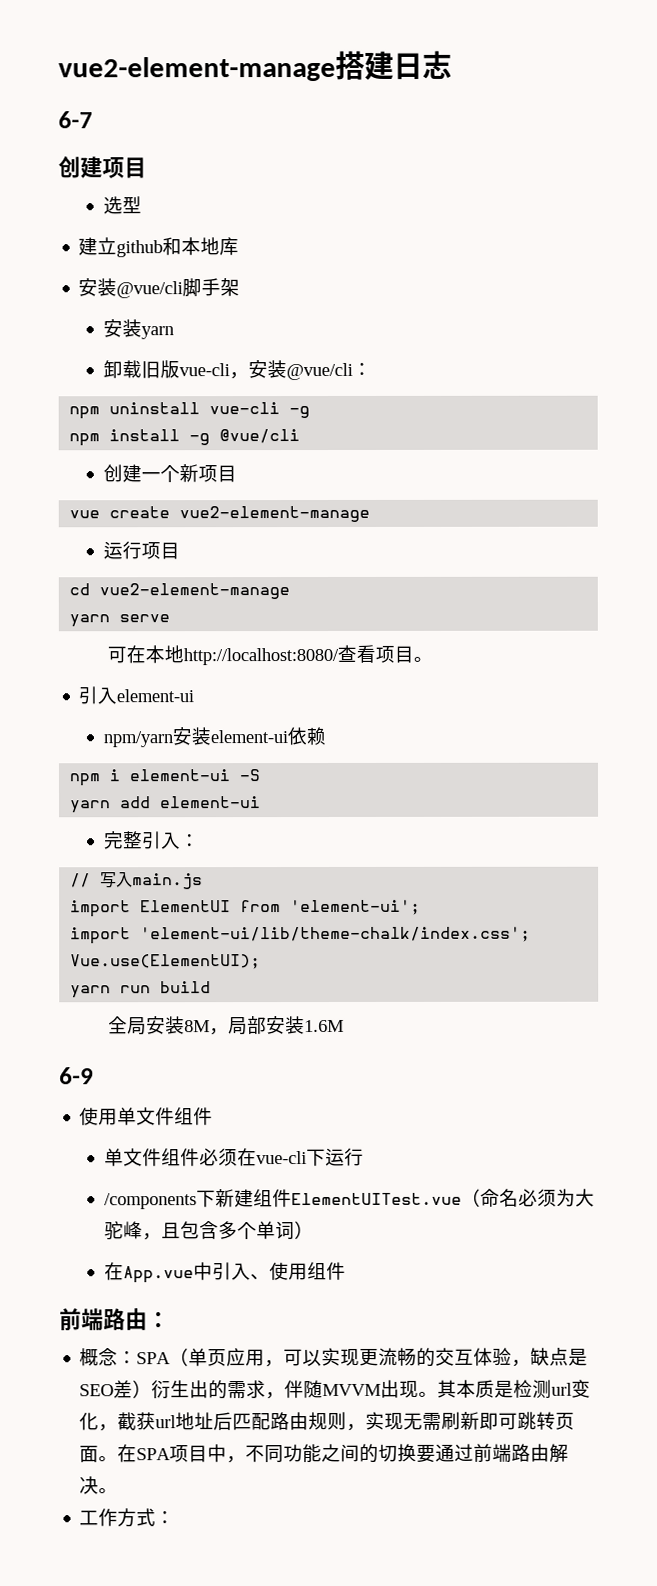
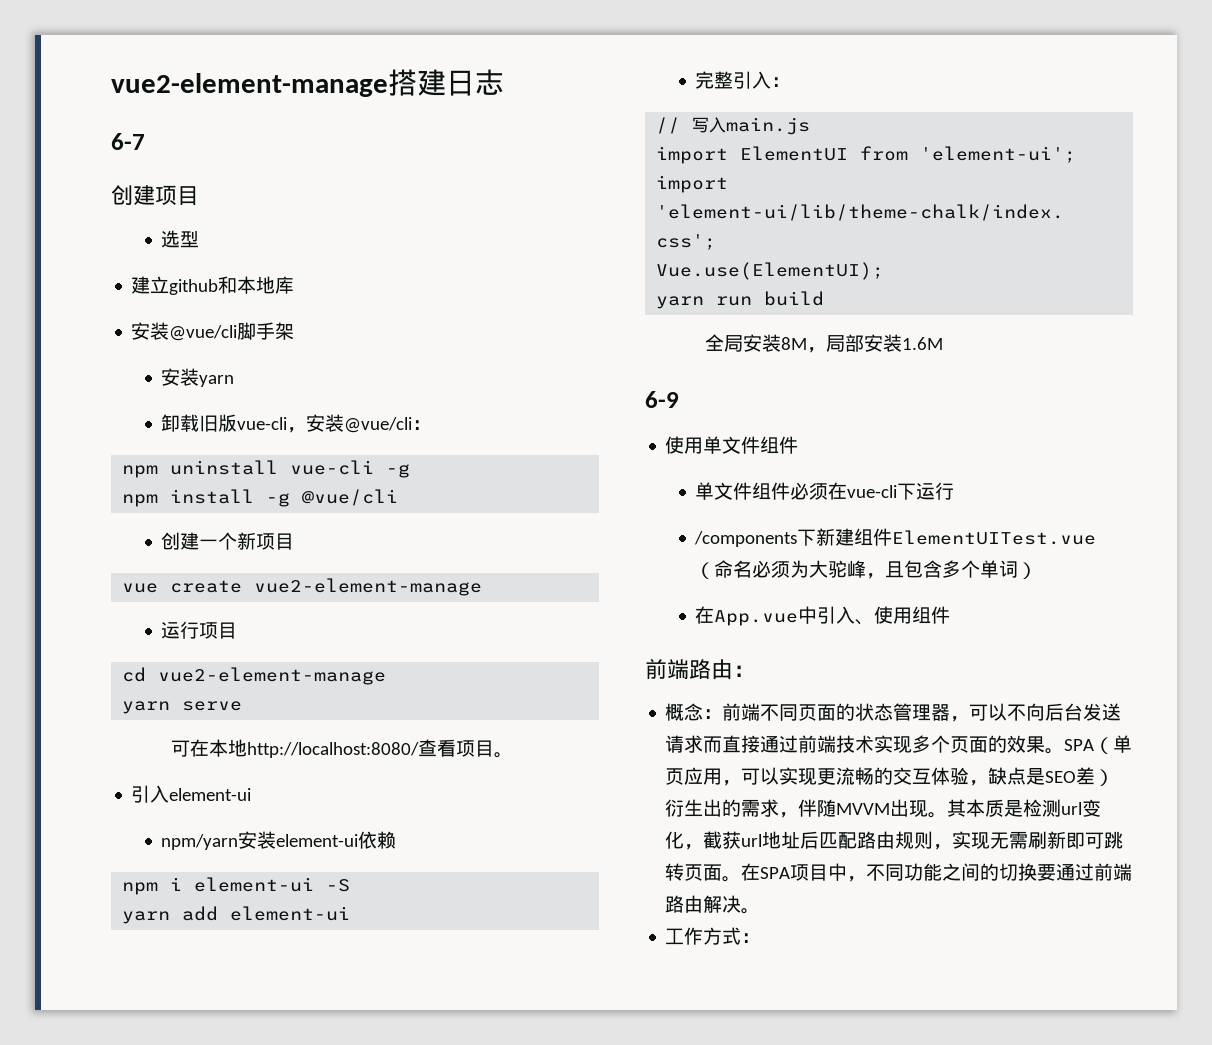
(138, 1358) none -> [722,703,1122,722] [665,735,1065,754] 前端不同页面的状态管理器，可以不向后台发送请求而直接通过前端技术实现多个页面的效果。

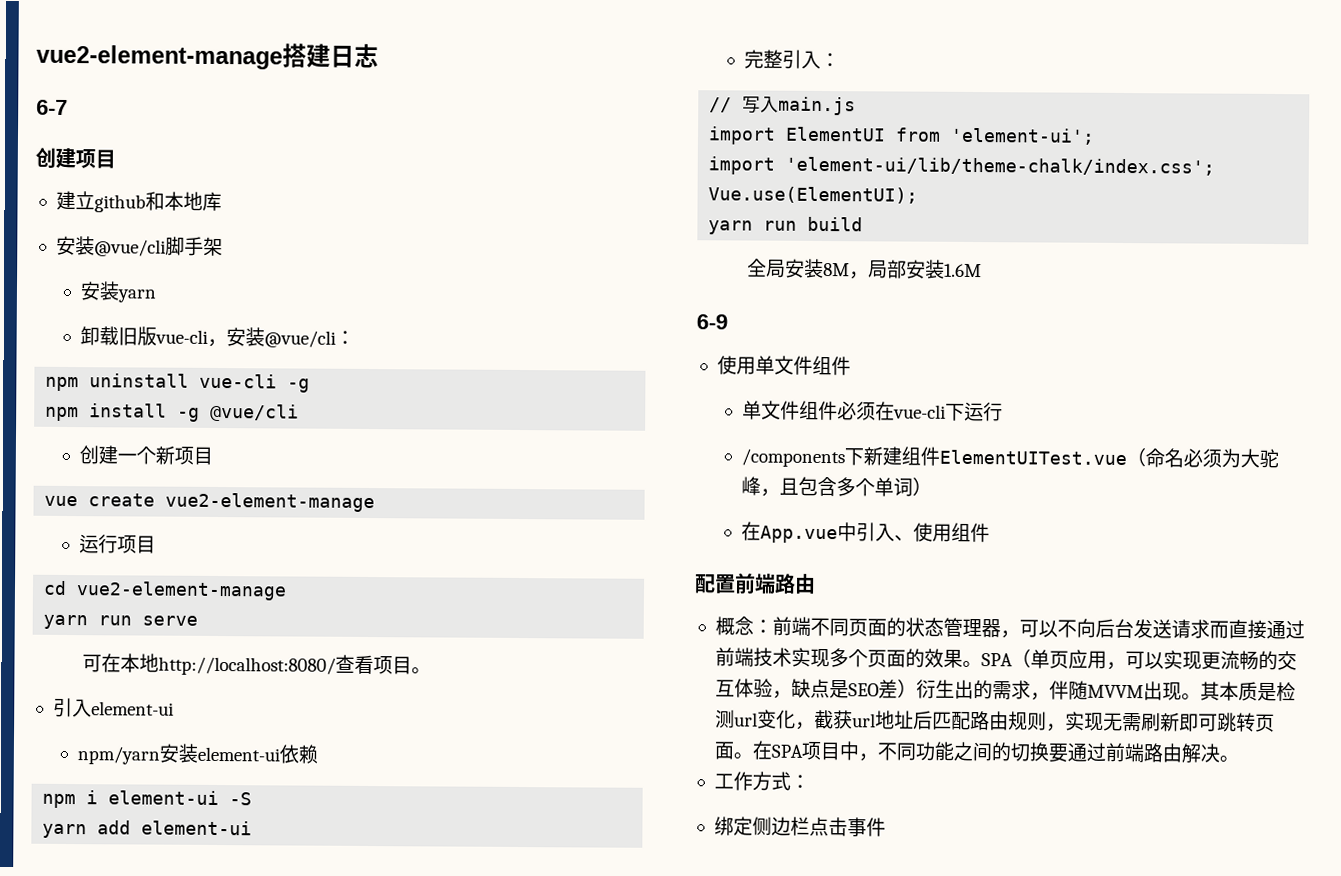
[161,230,200,248] // 选型 -> (116, 159) none
(171, 707) none -> [98,615,133,626] run
[645,658,755,680] 前端路由： -> [694,573,816,595] 配置前端路由
(761, 938) none -> [713,816,886,837] // 绑定侧边栏点击事件

